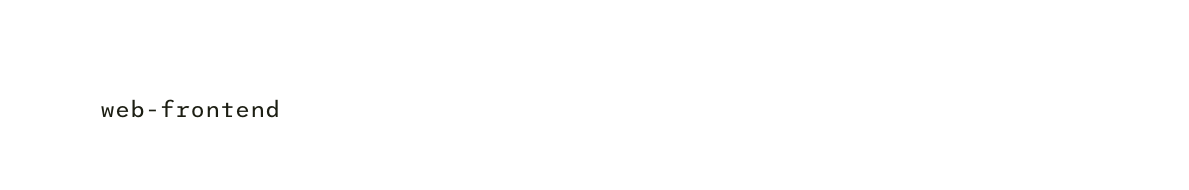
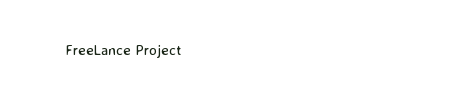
[100,99,280,118] web-frontend -> [65,44,181,58] FreeLance Project

